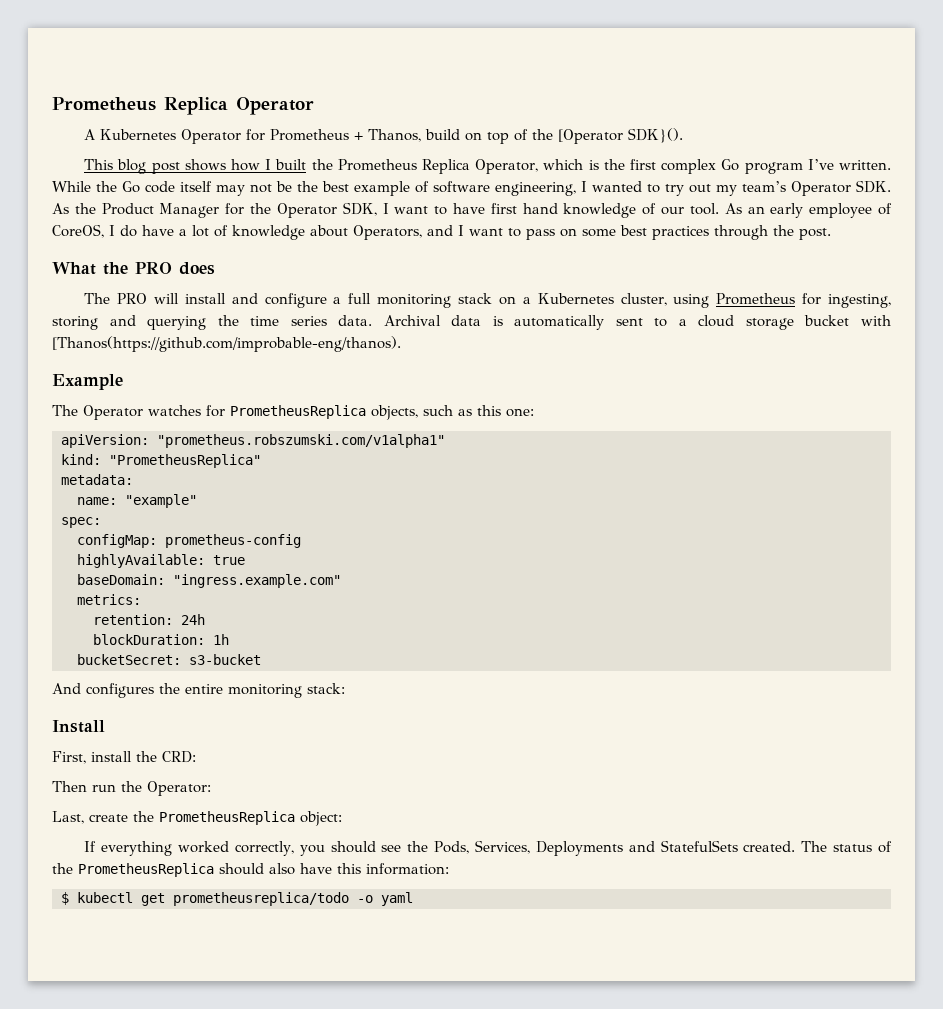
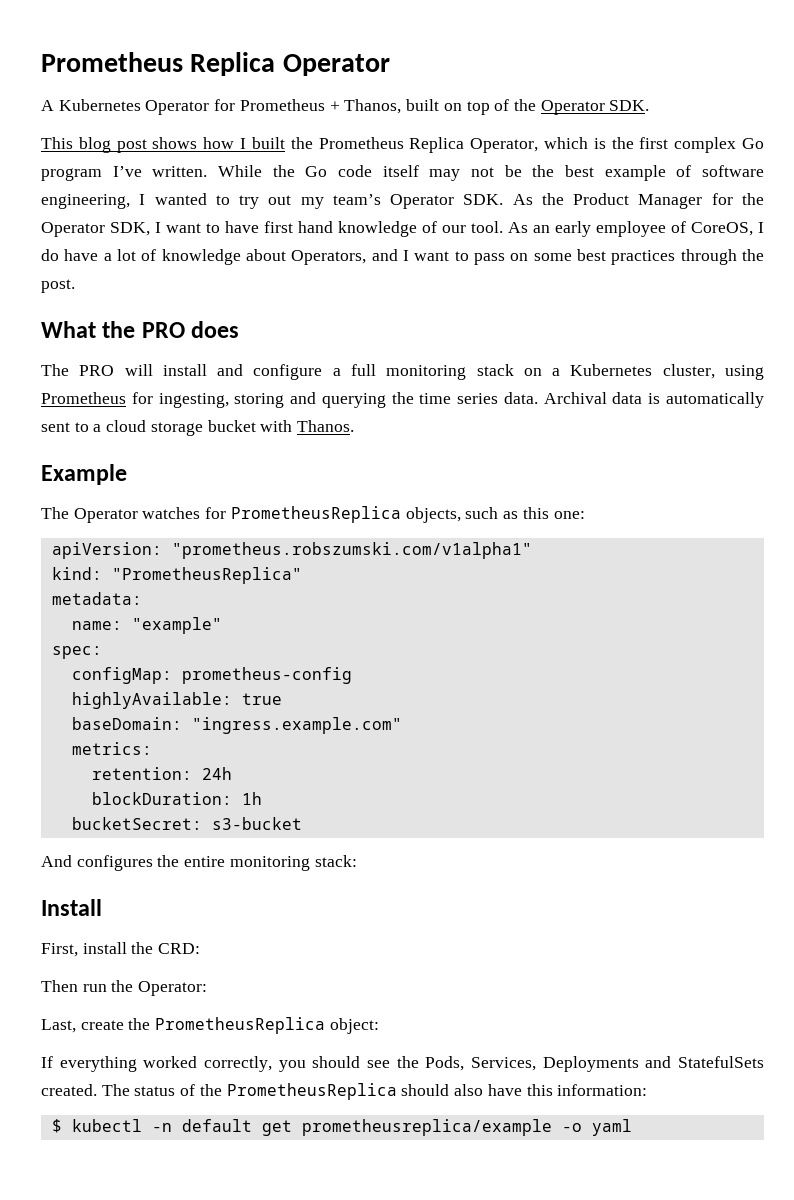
[425,129,461,140] build -> [406,99,440,111] built
[558,128,684,144] [Operator SDK}(). -> [540,100,650,115] Operator SDK.
[52,336,401,352] [Thanos(https://github.com/improbable-eng/thanos). -> [297,420,355,432] Thanos.
[141,892,349,906] get prometheusreplica/todo -> [151,1119,552,1136] -n default get prometheusreplica/example

